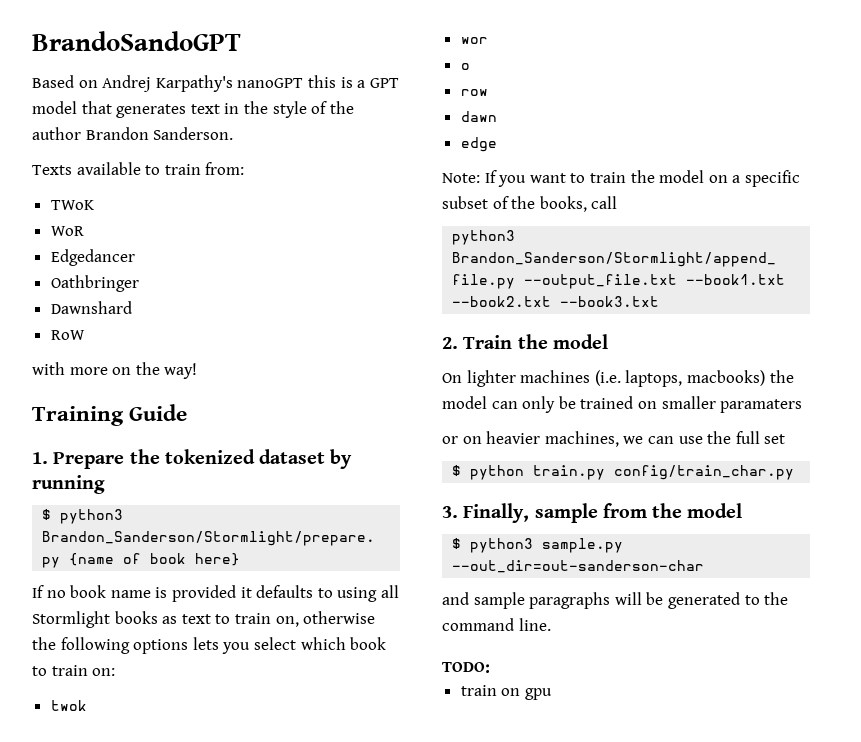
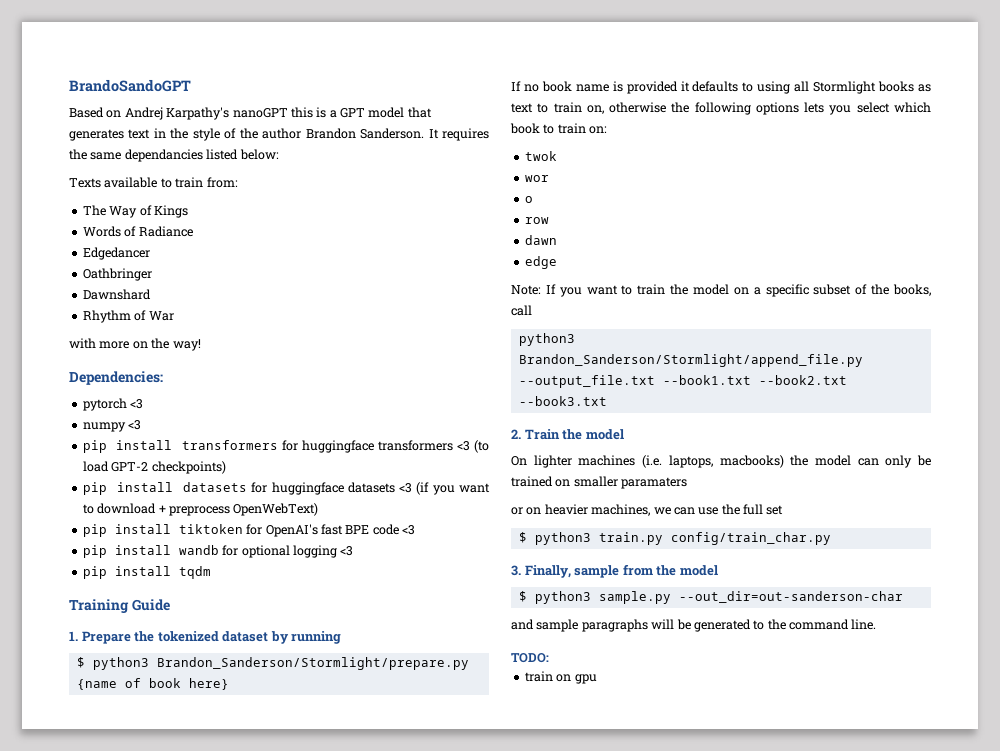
(234, 133) none -> [428,128,489,141] [69,149,279,162] It requires the same dependancies listed below:
[50,200,94,210] [50,226,84,236] TWoK // WoR -> [82,205,188,218] [82,226,193,237] The Way of Kings // Words of Radiance
[50,330,85,340] RoW -> [82,310,174,323] Rhythm of War
(198, 371) none -> [69,371,163,385] [82,398,144,411] [82,420,142,432] [82,440,490,453] [82,461,226,474] [82,482,490,495] [82,503,319,516] [82,524,415,537] [82,545,354,558] [82,566,211,579] // Dependencies: // pytorch <3 // numpy <3 // pip install transformers for huggingface transformers <3 (to load GPT-2 checkpoints) // pip install datasets for huggingface datasets <3 (if you want to download + preprocess OpenWebText) // pip install tiktoken for OpenAI's fast BPE code <3 // pip install wandb for optional logging <3 // pip install tqdm
[470,465,525,480] python -> [534,532,591,545] python3

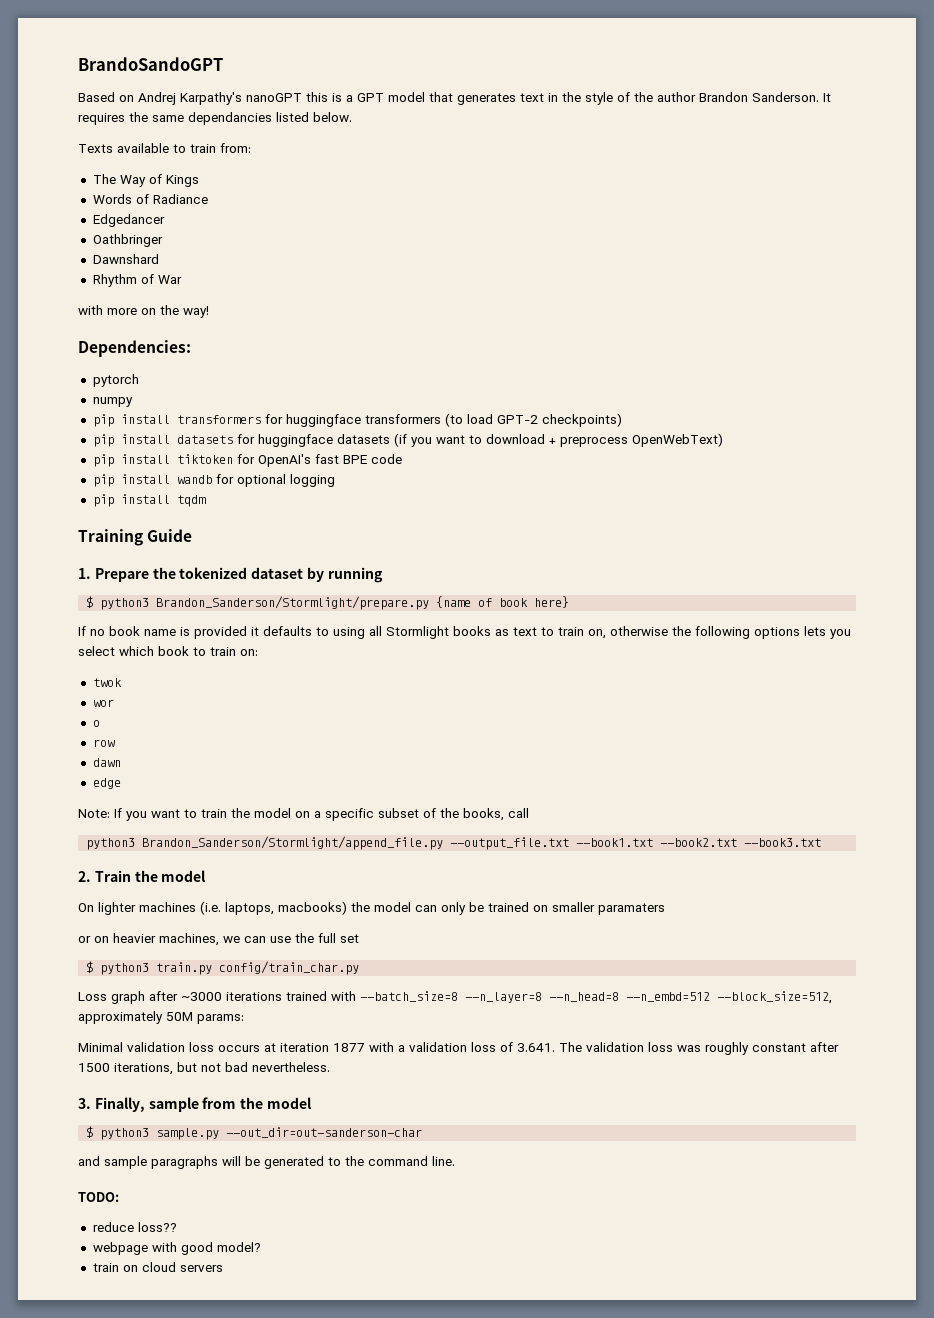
[239,149,279,160] below: -> [313,112,352,122] below.
[130,399,144,409] <3 -> (139, 380) none
[128,420,142,430] <3 -> (133, 402) none
[456,441,470,451] <3 -> (441, 419) none
[399,483,413,493] <3 -> (390, 439) none
[402,525,415,535] <3 -> (402, 459) none
[340,546,354,556] <3 -> (335, 480) none
(831, 538) none -> [78,991,832,1004] [78,1011,244,1024] [78,1042,839,1055] [78,1062,330,1075] // Loss graph after ~3000 iterations trained with --batch_size=8 --n_layer=8 --n_head=8 --n_embd=512 --block_size=512, approximately 50M params: // Minimal validation loss occurs at iteration 1877 with a validation loss of 3.641. The validation loss was roughly constant after 1500 iterations, but not bad nevertheless.
(549, 658) none -> [92,1222,177,1232] [92,1242,261,1255] // reduce loss?? // webpage with good model?
[574,674,597,684] gpu -> [141,1262,223,1272] cloud servers

